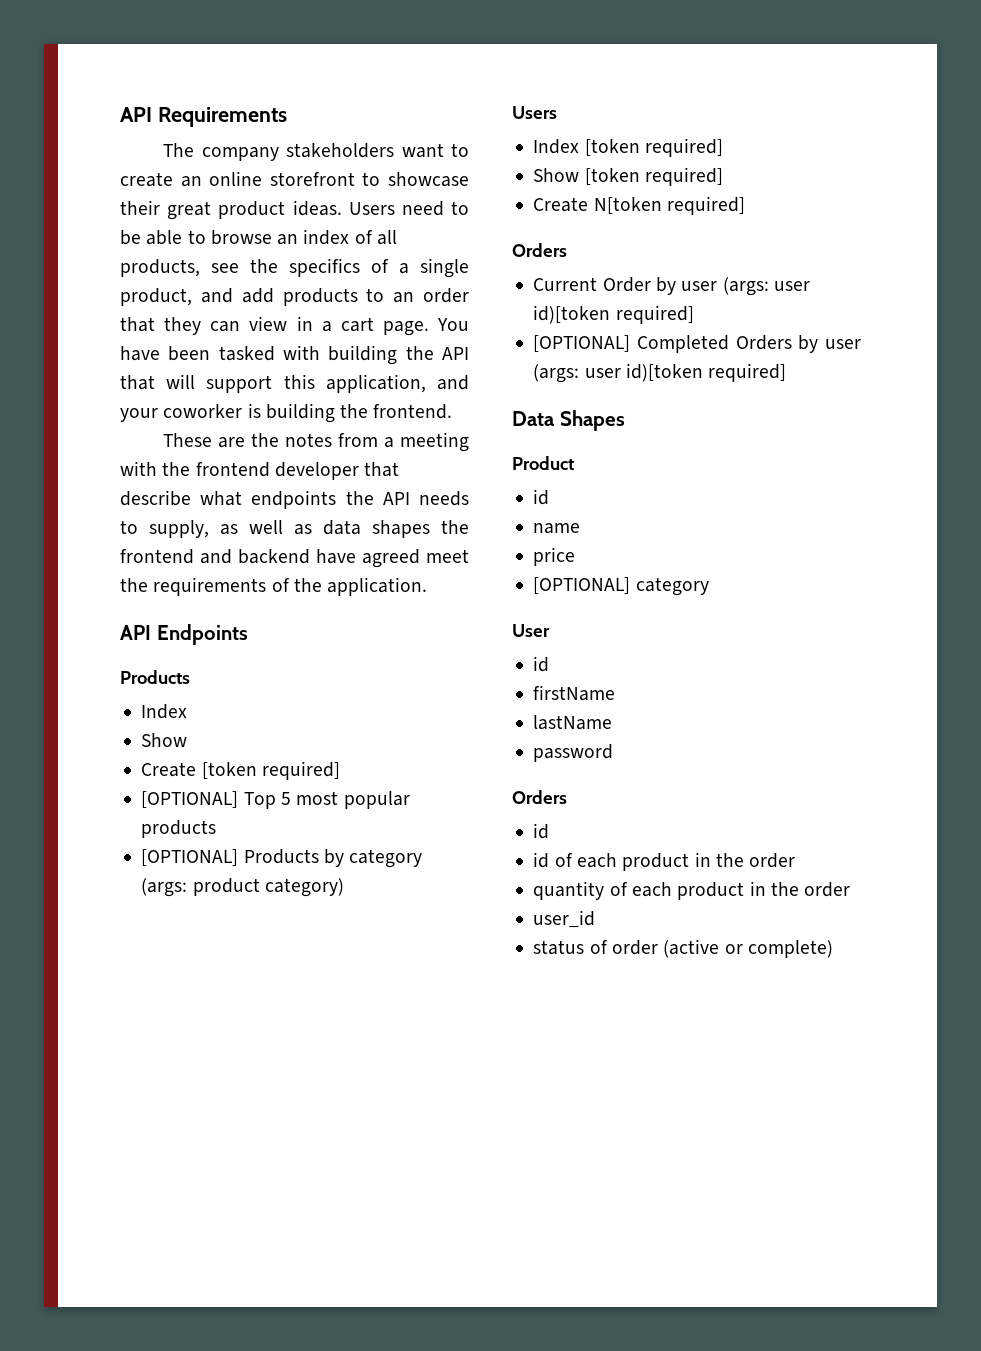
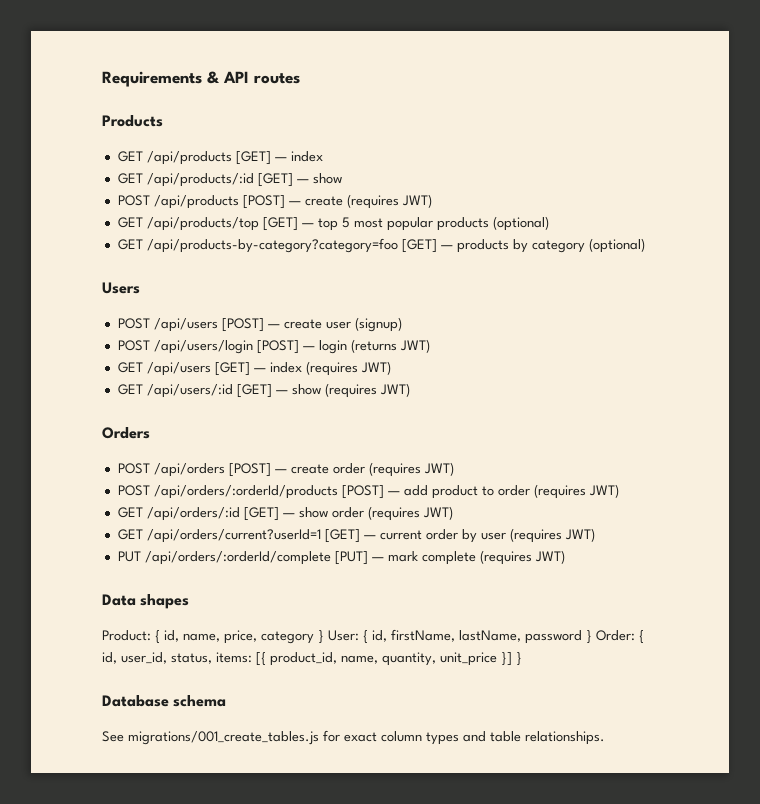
[120,107,287,127] [163,143,469,161] [120,171,469,187] [120,200,469,220] [120,229,397,245] [120,258,469,278] [120,288,469,306] [120,316,469,336] [120,345,469,365] [120,374,469,393] [120,403,453,423] [163,432,469,452] [120,461,400,480] [120,490,469,509] [120,520,469,538] [120,549,469,568] [120,577,428,596] [120,624,248,645] [120,670,190,684] [141,704,188,719] [141,733,188,747] [141,761,340,780] [141,791,410,809] [141,820,217,838] [141,849,423,868] [141,878,344,897] [512,106,557,119] [533,138,723,157] [533,167,723,186] [533,196,745,215] [512,243,567,257] [533,277,810,296] [533,305,694,324] [533,335,861,353] [533,363,787,383] [512,410,625,431] [512,456,574,470] [533,489,550,505] [533,523,581,534] [533,547,576,566] [533,577,709,596] [512,624,550,637] [533,656,550,672] [533,685,616,701] [533,715,613,730] [533,744,614,762] [512,790,567,804] [533,823,550,839] [533,852,796,871] [533,881,851,900] [533,910,596,928] [533,939,833,958] API Requirements // The company stakeholders want to create an online storefront to showcase their great product ideas. Users need to be able to browse an index of all products, see the specifics of a single product, and add products to an order that they can view in a cart page. You have been tasked with building the API that will support this application, and your coworker is building the frontend. // These are the notes from a meeting with the frontend developer that describe what endpoints the API needs to supply, as well as data shapes the frontend and backend have agreed meet the requirements of the application. // API Endpoints // Products // Index // Show // Create [token required] // [OPTIONAL] Top 5 most popular products // [OPTIONAL] Products by category (args: product category) // Users // Index [token required] // Show [token required] // Create N[token required] // Orders // Current Order by user (args: user id)[token required] // [OPTIONAL] Completed Orders by user (args: user id)[token required] // Data Shapes // Product // id // name // price // [OPTIONAL] category // User // id // firstName // lastName // password // Orders // id // id of each product in the order // quantity of each product in the order // user_id // status of order (active or complete) -> [102,71,300,87] [102,115,163,127] [117,151,323,165] [117,173,342,187] [117,194,432,209] [117,216,549,231] [117,238,645,253] [102,282,140,294] [117,317,402,332] [117,339,430,354] [117,361,391,376] [117,383,410,398] [102,427,150,439] [117,462,454,477] [117,484,619,499] [117,506,453,521] [117,528,595,543] [117,550,565,565] [102,594,190,609] [102,629,644,644] [102,652,522,666] [102,695,227,707] [102,730,605,745] Requirements & API routes // Products // GET /api/products [GET] — index // GET /api/products/:id [GET] — show // POST /api/products [POST] — create (requires JWT) // GET /api/products/top [GET] — top 5 most popular products (optional) // GET /api/products-by-category?category=foo [GET] — products by category (optional) // Users // POST /api/users [POST] — create user (signup) // POST /api/users/login [POST] — login (returns JWT) // GET /api/users [GET] — index (requires JWT) // GET /api/users/:id [GET] — show (requires JWT) // Orders // POST /api/orders [POST] — create order (requires JWT) // POST /api/orders/:orderId/products [POST] — add product to order (requires JWT) // GET /api/orders/:id [GET] — show order (requires JWT) // GET /api/orders/current?userId=1 [GET] — current order by user (requires JWT) // PUT /api/orders/:orderId/complete [PUT] — mark complete (requires JWT) // Data shapes // Product: { id, name, price, category } User: { id, firstName, lastName, password } Order: { id, user_id, status, items: [{ product_id, name, quantity, unit_price }] } // Database schema // See migrations/001_create_tables.js for exact column types and table relationships.

